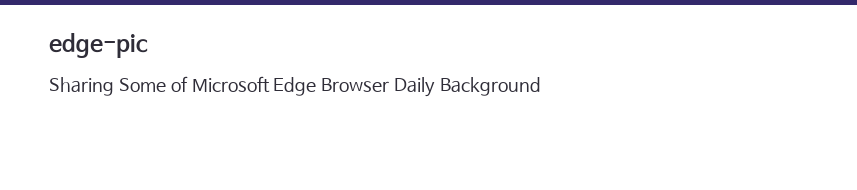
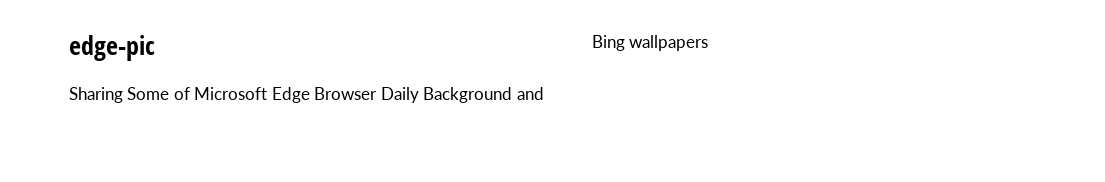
(542, 86) none -> [516,87,544,100] [592,35,709,51] and Bing wallpapers

